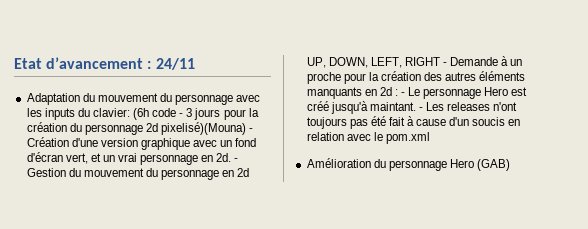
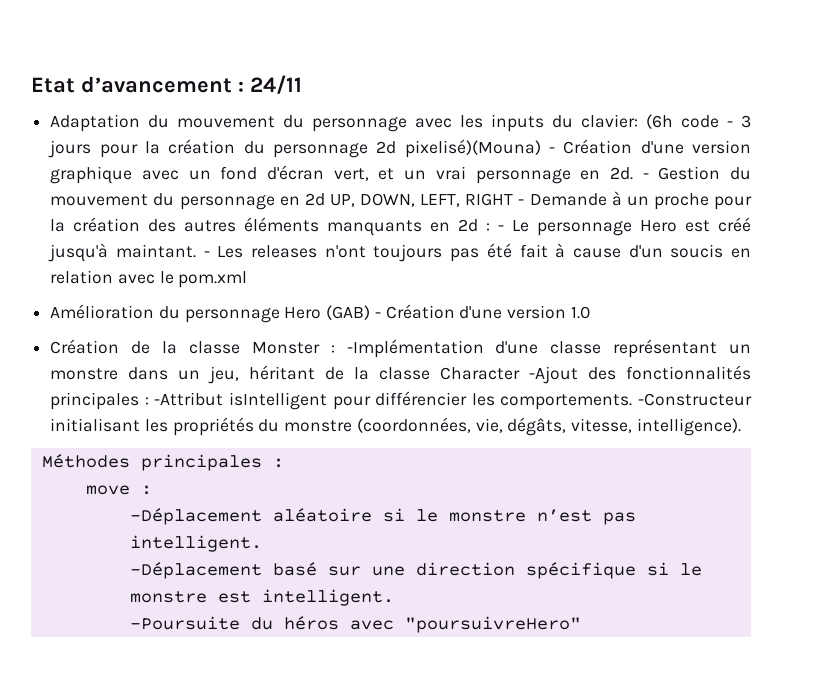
(511, 165) none -> [374,304,590,319] [50,339,751,358] [50,365,752,384] [50,391,752,410] [50,417,741,436] [41,454,284,471] [85,485,152,495] [129,508,636,525] [129,535,262,552] [129,562,702,579] [129,589,394,606] [129,616,581,633] - Création d'une version 1.0 // Création de la classe Monster : -Implémentation d'une classe représentant un monstre dans un jeu, héritant de la classe Character -Ajout des fonctionnalités principales : -Attribut isIntelligent pour différencier les comportements. -Constructeur initialisant les propriétés du monstre (coordonnées, vie, dégâts, vitesse, intelligence). // Méthodes principales : // move : // -Déplacement aléatoire si le monstre n’est pas intelligent. // -Déplacement basé sur une direction spécifique si le monstre est intelligent. // -Poursuite du héros avec "poursuivreHero"

